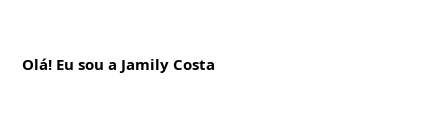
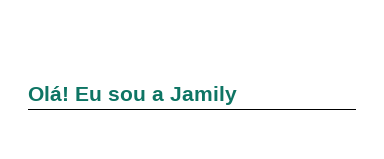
[173,60,216,70] Costa -> (237, 95) none

